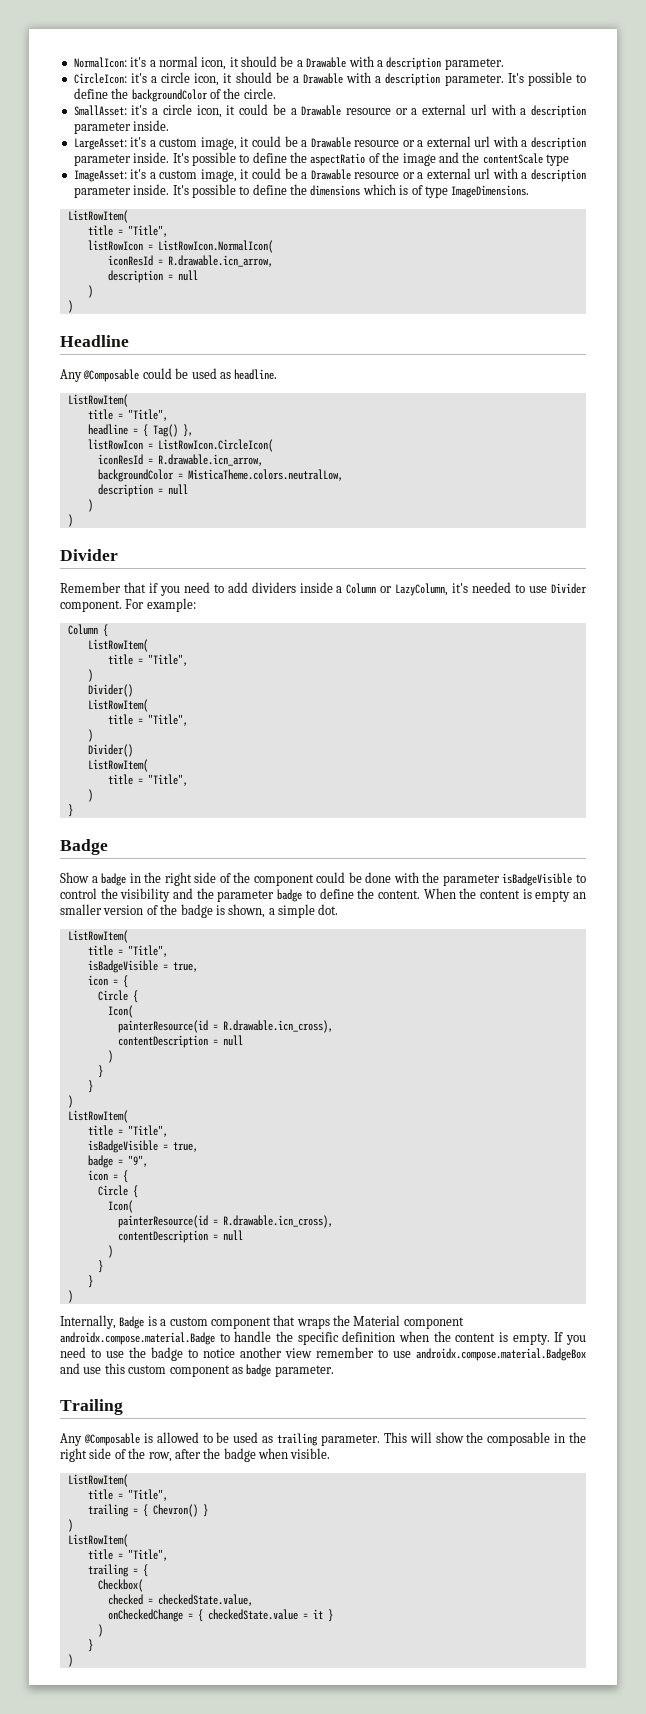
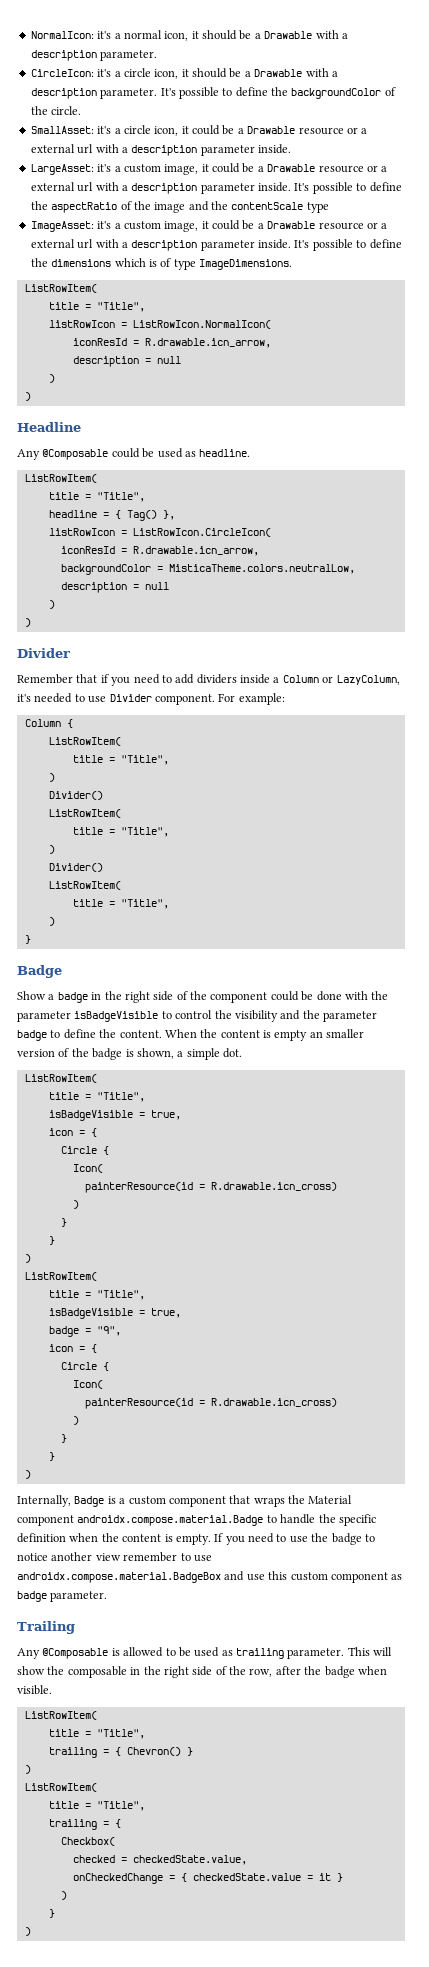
[222,1020,333,1033] [117,1035,243,1048] R.drawable.icn_cross), // contentDescription = null -> [210,1182,337,1191] R.drawable.icn_cross)
[222,1215,333,1228] [117,1230,243,1243] R.drawable.icn_cross), // contentDescription = null -> [210,1398,337,1407] R.drawable.icn_cross)

